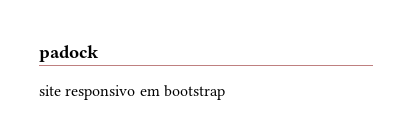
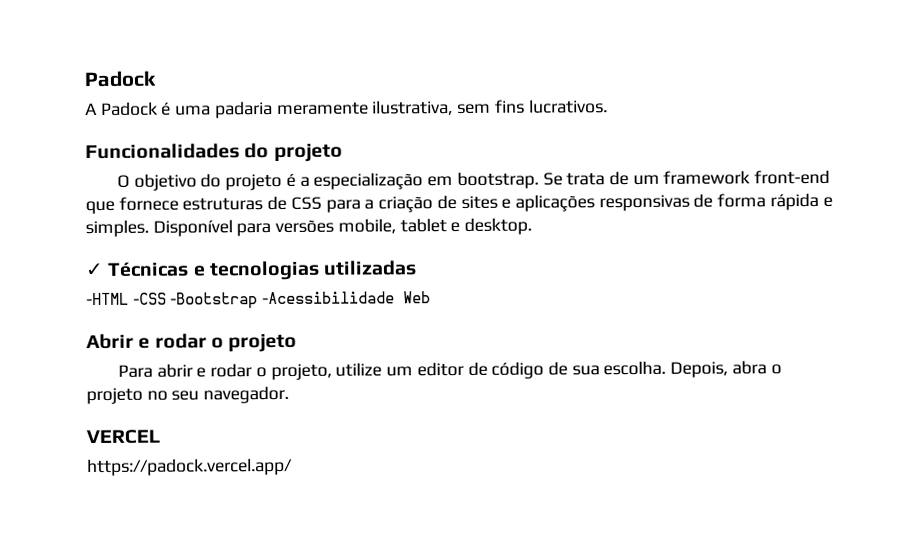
[39,45,99,62] [39,85,225,100] padock // site responsivo em bootstrap -> [84,70,156,88] [85,99,608,119] [85,143,343,162] [116,169,831,191] [85,192,833,215] [85,217,533,238] [85,260,418,281] [86,291,432,309] [86,333,298,353] [117,360,782,381] [86,385,290,405] [86,429,160,445] [87,457,293,477] Padock // A Padock é uma padaria meramente ilustrativa, sem fins lucrativos. // Funcionalidades do projeto // O objetivo do projeto é a especialização em bootstrap. Se trata de um framework front-end que fornece estruturas de CSS para a criação de sites e aplicações responsivas de forma rápida e simples. Disponível para versões mobile, tablet e desktop. // ✓ Técnicas e tecnologias utilizadas // -HTML -CSS -Bootstrap -Acessibilidade Web // Abrir e rodar o projeto // Para abrir e rodar o projeto, utilize um editor de código de sua escolha. Depois, abra o projeto no seu navegador. // VERCEL // https://padock.vercel.app/

